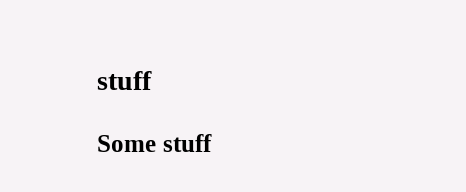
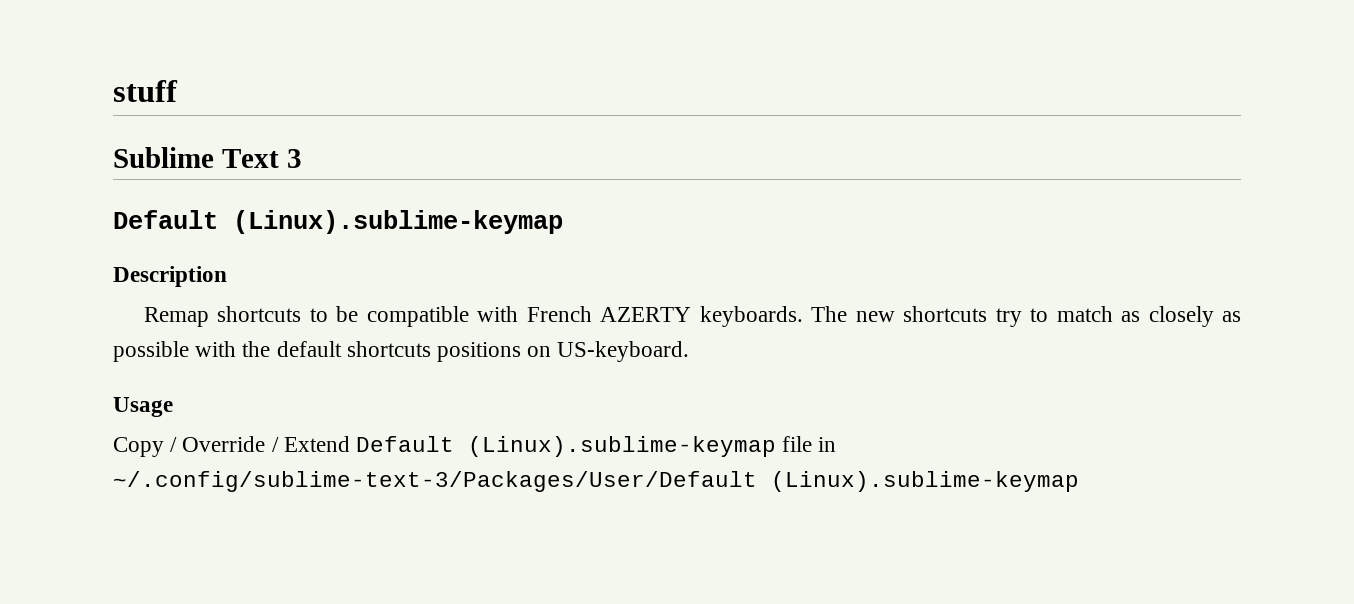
[97,134,212,152] Some stuff -> [113,147,302,168] [113,210,563,234] [113,266,227,287] [143,306,1241,327] [113,341,690,362] [113,397,173,417] [113,436,837,457] [113,471,1079,492] Sublime Text 3 // Default (Linux).sublime-keymap // Description // Remap shortcuts to be compatible with French AZERTY keyboards. The new shortcuts try to match as closely as possible with the default shortcuts positions on US-keyboard. // Usage // Copy / Override / Extend Default (Linux).sublime-keymap file in ~/.config/sublime-text-3/Packages/User/Default (Linux).sublime-keymap

